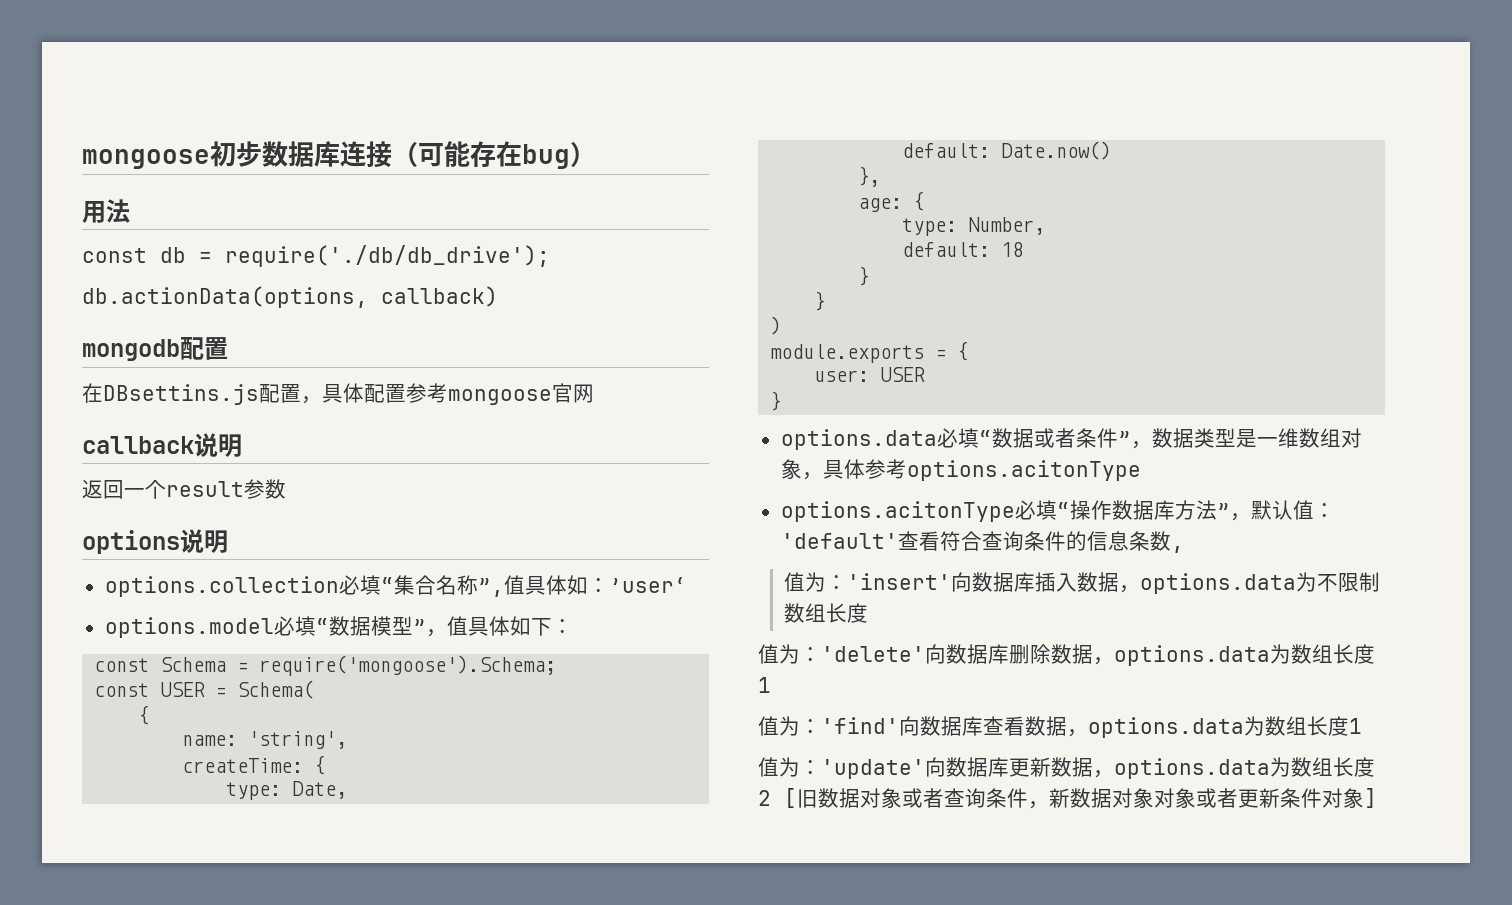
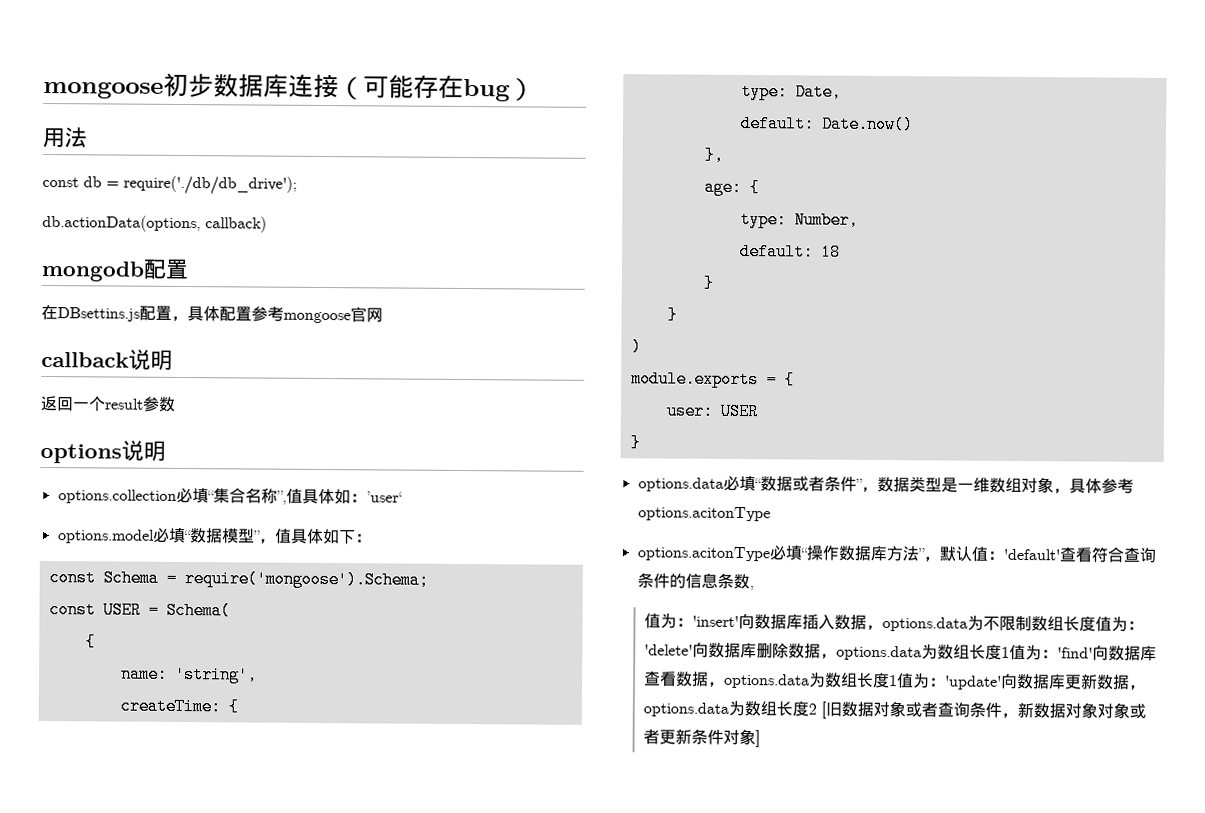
(869, 613) // -> (1097, 624) none
(771, 685) // -> (1011, 652) none
(1362, 726) // -> (899, 681) none

